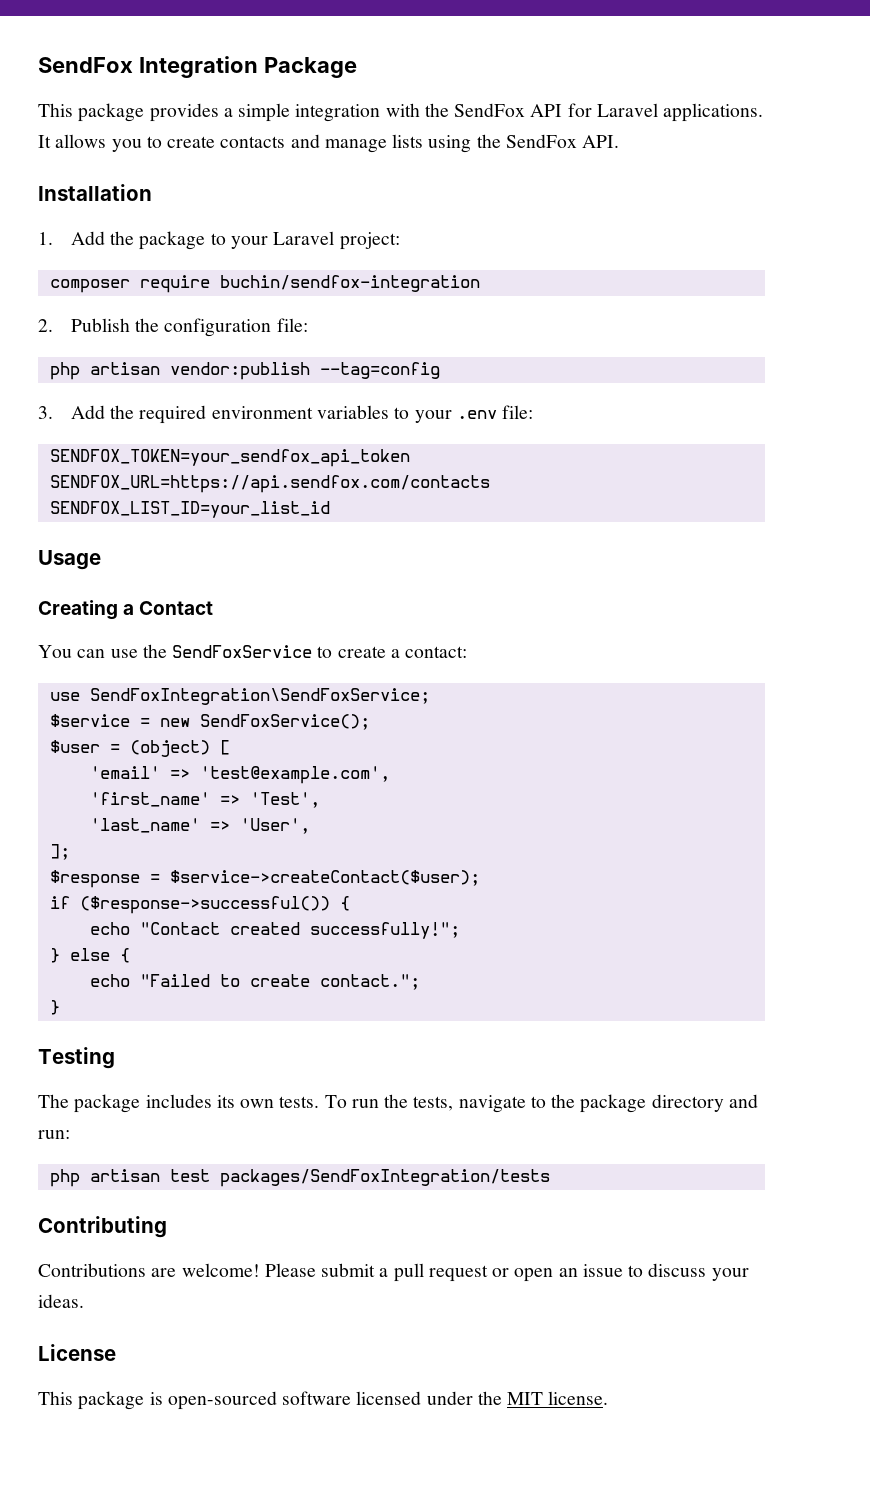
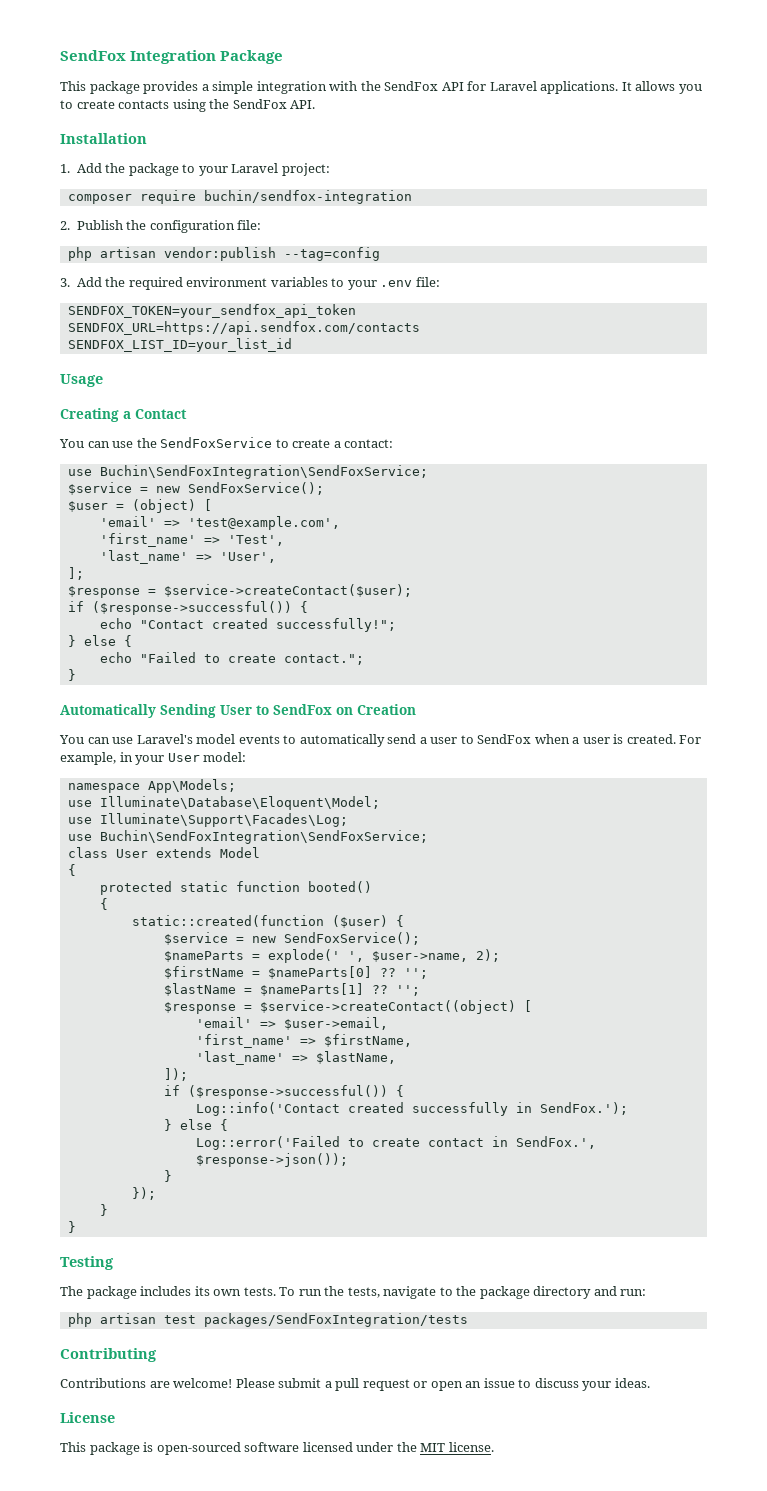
[290,134,424,153] and manage lists -> (170, 104) none
[89,688,430,705] SendFoxIntegration\SendFoxService; -> [99,465,428,479] Buchin\SendFoxIntegration\SendFoxService;
(60, 1007) none -> [60,704,416,718] [59,734,702,747] [60,752,247,765] [67,779,236,793] [67,796,380,810] [67,813,348,827] [67,830,428,844] [67,847,260,858] [67,864,76,876] [99,881,372,895] [99,898,108,910] [131,915,404,928] [163,932,420,945] [163,949,500,963] [163,966,428,979] [163,983,420,996] [163,1000,532,1014] [195,1017,388,1030] [195,1034,412,1048] [195,1051,396,1065] [163,1068,188,1081] [163,1085,404,1099] [195,1102,628,1116] [163,1119,228,1131] [195,1136,596,1150] [195,1153,348,1167] [163,1170,172,1182] [131,1187,156,1200] [99,1204,108,1216] [67,1221,76,1233] // Automatically Sending User to SendFox on Creation // You can use Laravel's model events to automatically send a user to SendFox when a user is created. For example, in your User model: // namespace App\Models; // use Illuminate\Database\Eloquent\Model; // use Illuminate\Support\Facades\Log; // use Buchin\SendFoxIntegration\SendFoxService; // class User extends Model // { // protected static function booted() // { // static::created(function ($user) { // $service = new SendFoxService(); // $nameParts = explode(' ', $user->name, 2); // $firstName = $nameParts[0] ?? ''; // $lastName = $nameParts[1] ?? ''; // $response = $service->createContact((object) [ // 'email' => $user->email, // 'first_name' => $firstName, // 'last_name' => $lastName, // ]); // if ($response->successful()) { // Log::info('Contact created successfully in SendFox.'); // } else { // Log::error('Failed to create contact in SendFox.', $response->json()); // } // }); // } // }

